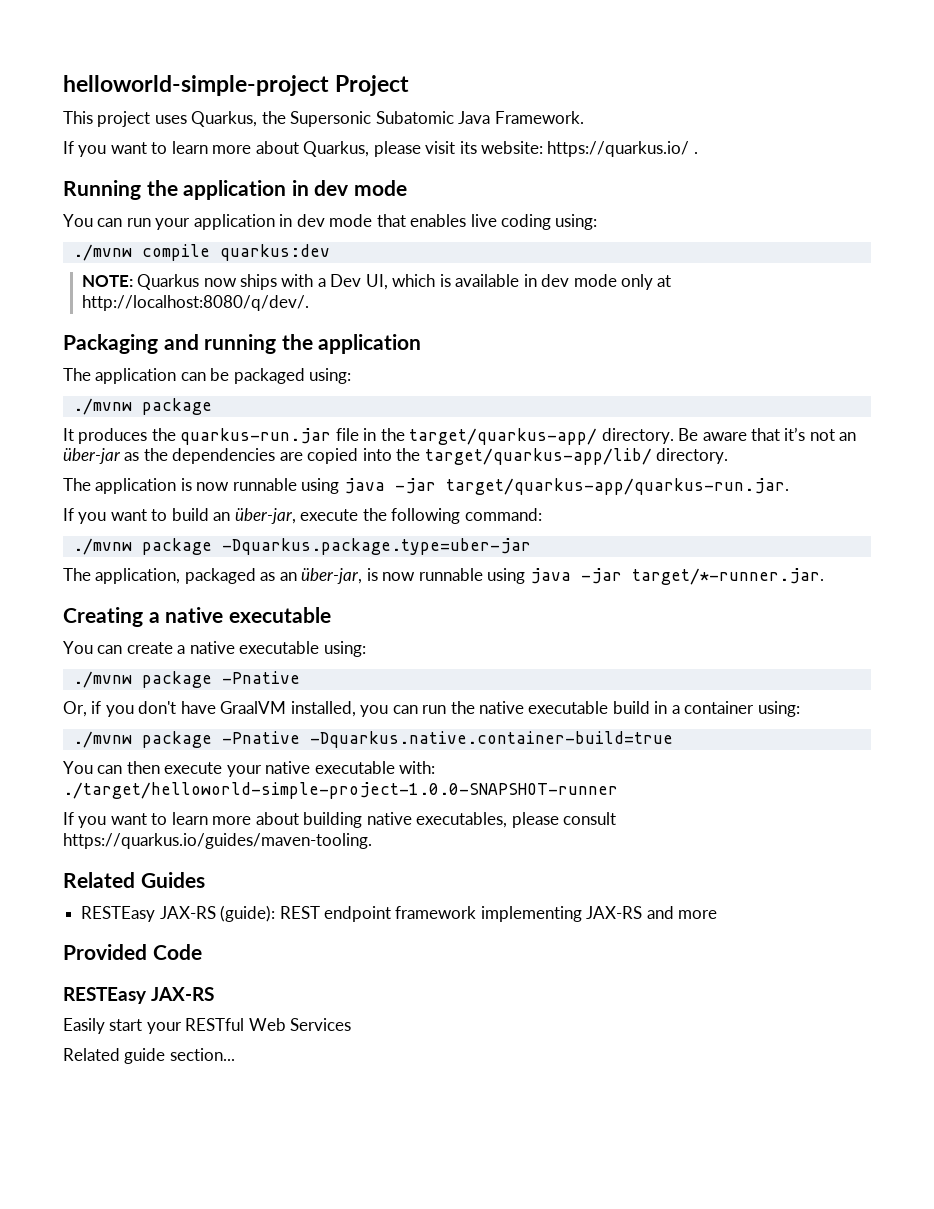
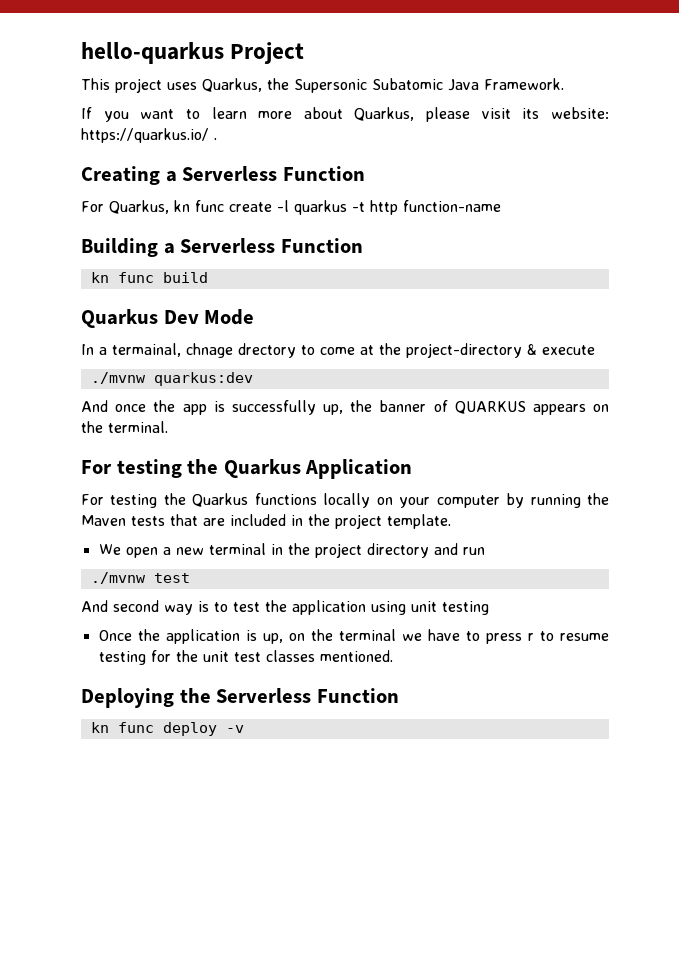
[63,75,329,96] helloworld-simple-project -> [81,42,224,64] hello-quarkus
[63,180,407,200] [63,214,598,230] [72,244,330,261] [81,274,672,290] [81,295,309,311] [63,334,422,354] [63,368,352,384] [72,398,212,415] [63,427,857,445] [63,448,729,465] [63,478,789,495] [63,508,542,524] [72,538,531,555] [63,568,824,585] [63,607,331,627] [63,641,366,657] [72,671,300,688] [63,701,800,717] [72,731,673,748] [63,761,436,777] [63,782,618,799] [63,812,617,828] [63,833,372,849] [63,872,205,888] [81,905,718,922] [63,944,202,960] [63,987,214,1004] [63,1018,352,1034] [63,1048,235,1064] Running the application in dev mode // You can run your application in dev mode that enables live coding using: // ./mvnw compile quarkus:dev // NOTE: Quarkus now ships with a Dev UI, which is available in dev mode only at http://localhost:8080/q/dev/. // Packaging and running the application // The application can be packaged using: // ./mvnw package // It produces the quarkus-run.jar file in the target/quarkus-app/ directory. Be aware that it’s not an über-jar as the dependencies are copied into the target/quarkus-app/lib/ directory. // The application is now runnable using java -jar target/quarkus-app/quarkus-run.jar. // If you want to build an über-jar, execute the following command: // ./mvnw package -Dquarkus.package.type=uber-jar // The application, packaged as an über-jar, is now runnable using java -jar target/*-runner.jar. // Creating a native executable // You can create a native executable using: // ./mvnw package -Pnative // Or, if you don't have GraalVM installed, you can run the native executable build in a container using: // ./mvnw package -Pnative -Dquarkus.native.container-build=true // You can then execute your native executable with: ./target/helloworld-simple-project-1.0.0-SNAPSHOT-runner // If you want to learn more about building native executables, please consult https://quarkus.io/guides/maven-tooling. // Related Guides // RESTEasy JAX-RS (guide): REST endpoint framework implementing JAX-RS and more // Provided Code // RESTEasy JAX-RS // Easily start your RESTful Web Services // Related guide section... -> [81,166,365,185] [81,200,501,215] [81,238,363,257] [90,272,208,283] [81,309,255,328] [81,343,595,358] [90,372,253,386] [81,400,610,415] [81,421,168,433] [81,459,413,479] [81,493,609,508] [81,514,451,529] [98,543,485,558] [90,572,190,584] [81,600,489,615] [98,629,609,644] [98,650,393,665] [81,688,399,708] [90,722,244,736] Creating a Serverless Function // For Quarkus, kn func create -l quarkus -t http function-name // Building a Serverless Function // kn func build // Quarkus Dev Mode // In a termainal, chnage drectory to come at the project-directory & execute // ./mvnw quarkus:dev // And once the app is successfully up, the banner of QUARKUS appears on the terminal. // For testing the Quarkus Application // For testing the Quarkus functions locally on your computer by running the Maven tests that are included in the project template. // We open a new terminal in the project directory and run // ./mvnw test // And second way is to test the application using unit testing // Once the application is up, on the terminal we have to press r to resume testing for the unit test classes mentioned. // Deploying the Serverless Function // kn func deploy -v

